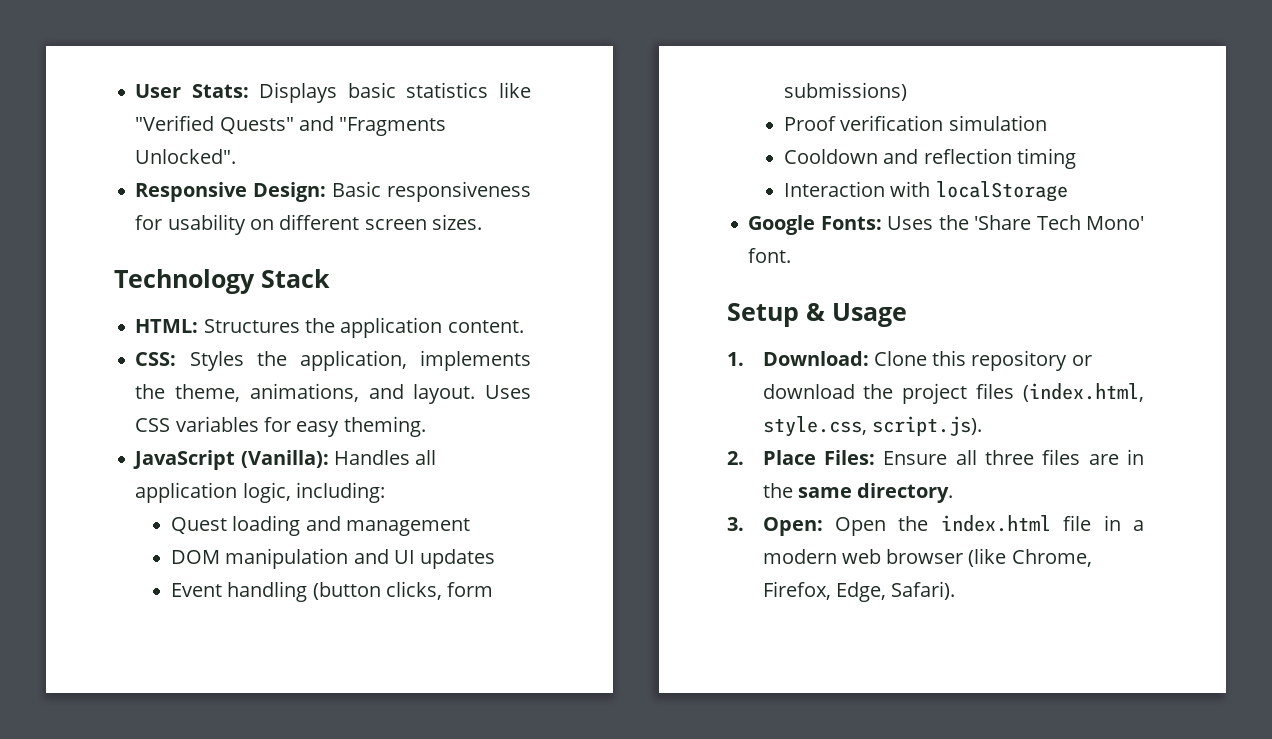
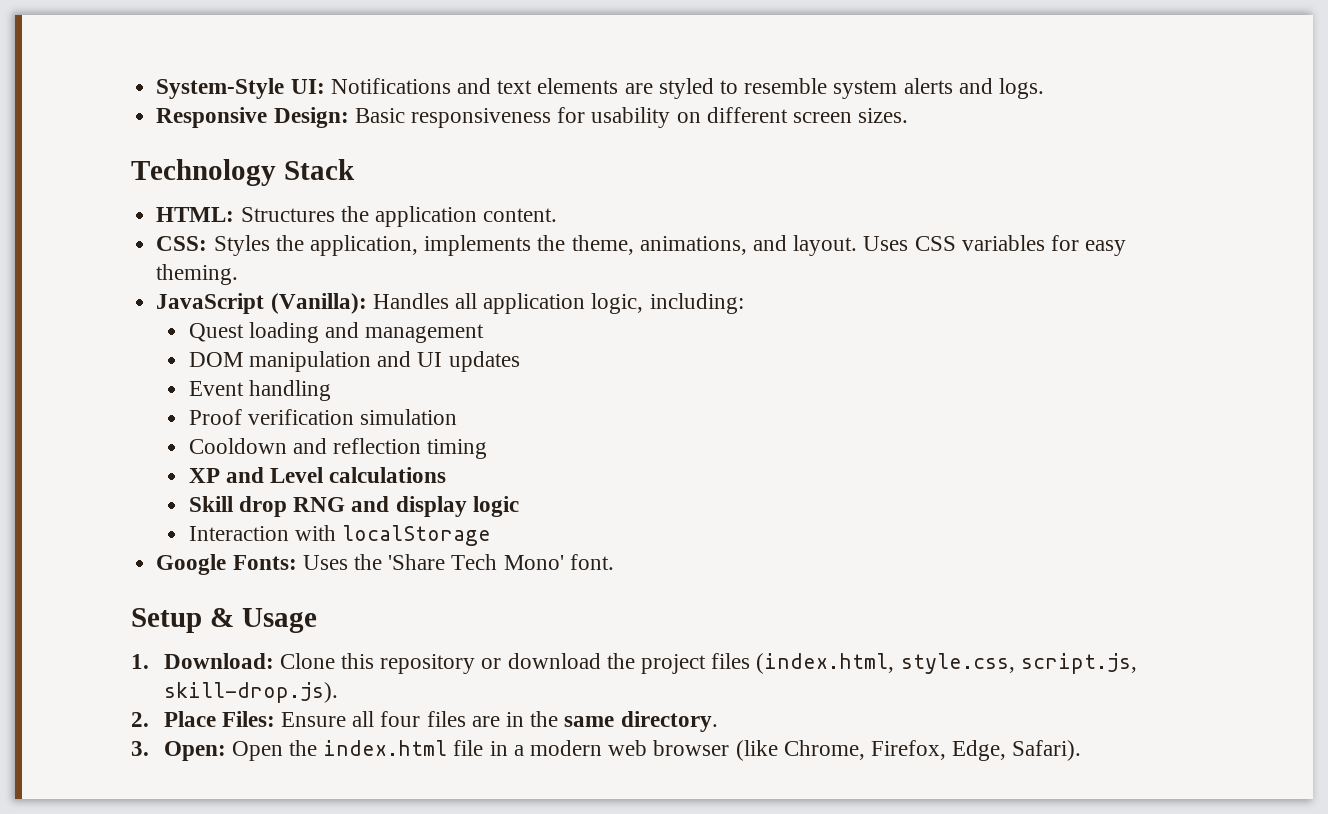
[135,82,531,103] [135,115,447,136] [135,149,237,164] User Stats: Displays basic statistics like "Verified Quests" and "Fragments Unlocked". -> [156,78,1045,99] System-Style UI: Notifications and text elements are styled to resemble system alerts and logs.
[312,581,494,600] [784,82,908,101] (button clicks, form submissions) -> (332, 390) none
(1076, 158) none -> [188,467,447,483] [188,496,519,517] // XP and Level calculations // Skill drop RNG and display logic
[871,416,982,436] script.js). -> [1020,653,1137,674] [163,682,338,703] script.js, skill-drop.js).
[984,450,1034,465] three -> [380,711,421,727] four

